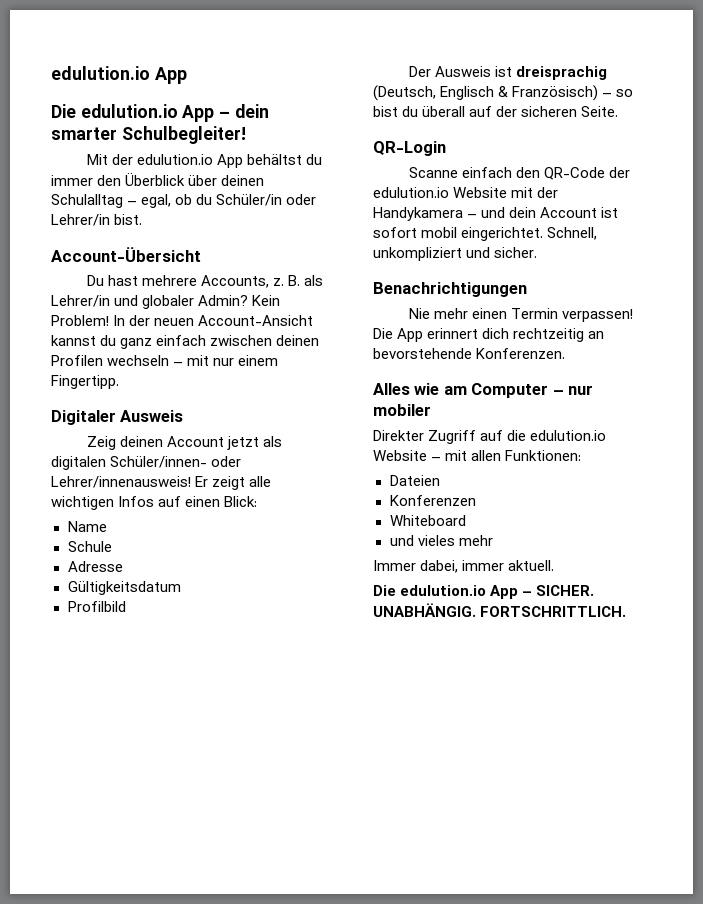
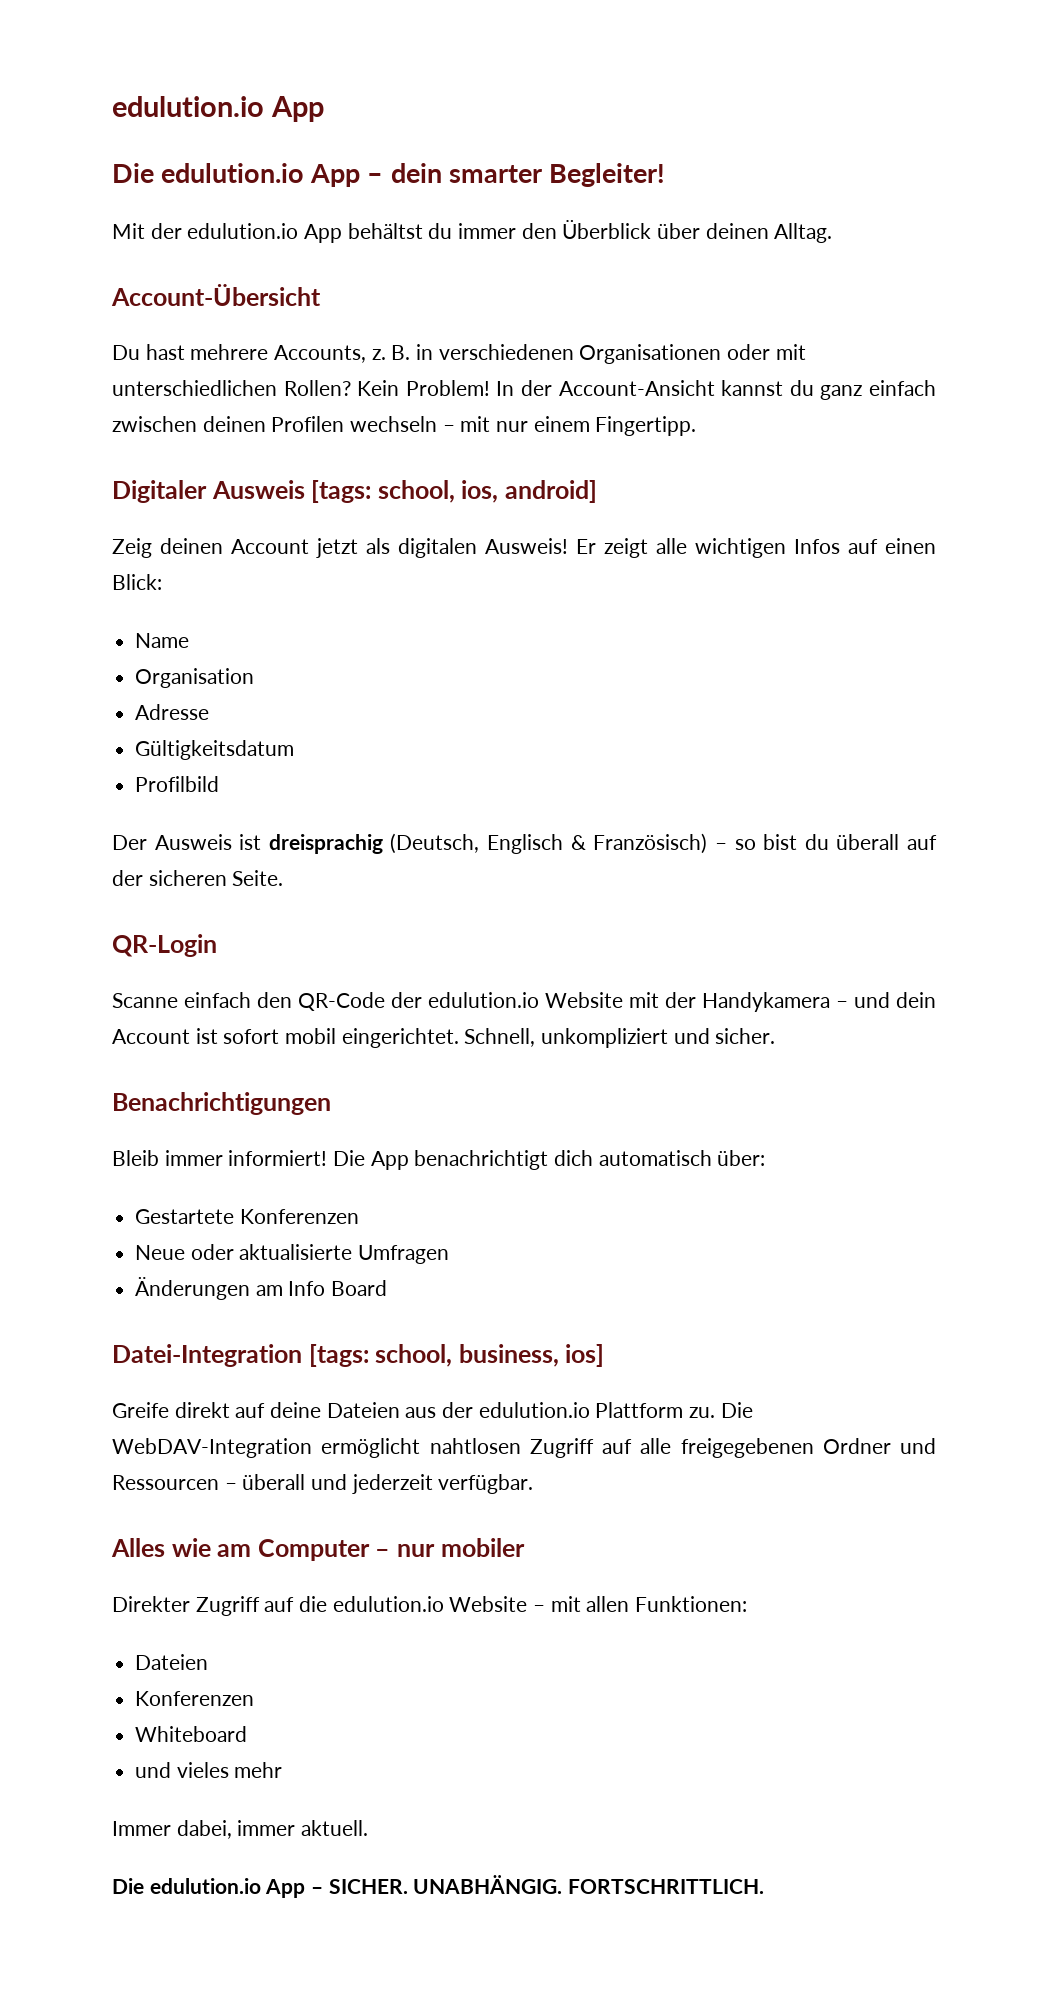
[121,126,246,144] Schulbegleiter! -> [548,163,665,187] Begleiter!
[51,194,317,208] [51,214,143,226] Schulalltag – egal, ob du Schüler/in oder Lehrer/in bist. -> [774,223,833,243] Alltag.
[304,275,324,286] [51,295,249,309] als Lehrer/in und globaler Admin? -> [416,344,806,364] [112,380,351,396] in verschiedenen Organisationen oder mit unterschiedlichen Rollen?
[154,318,195,326] neuen -> (552, 388) none
(184, 416) none -> [311,480,598,503] [tags: school, ios, android]
[110,456,242,468] [51,476,191,488] Schüler/innen- oder Lehrer/innenausweis! -> [485,538,568,554] Ausweis!
[67,541,112,552] Schule -> [135,668,255,688] Organisation
[408,308,634,322] [373,328,605,342] [373,348,566,359] Nie mehr einen Termin verpassen! Die App erinnert dich rechtzeitig an bevorstehende Konferenzen. -> [112,1150,766,1170] [135,1209,359,1224] [135,1244,450,1264] [135,1277,388,1300] [112,1344,605,1367] [112,1402,753,1418] [112,1438,936,1458] [112,1474,534,1494] Bleib immer informiert! Die App benachrichtigt dich automatisch über: // Gestartete Konferenzen // Neue oder aktualisierte Umfragen // Änderungen am Info Board // Datei-Integration [tags: school, business, ios] // Greife direkt auf deine Dateien aus der edulution.io Plattform zu. Die WebDAV-Integration ermöglicht nahtlosen Zugriff auf alle freigegebenen Ordner und Ressourcen – überall und jederzeit verfügbar.

